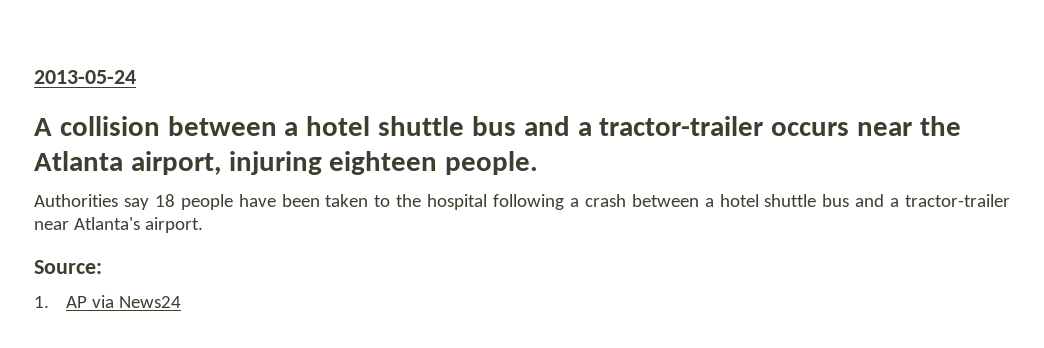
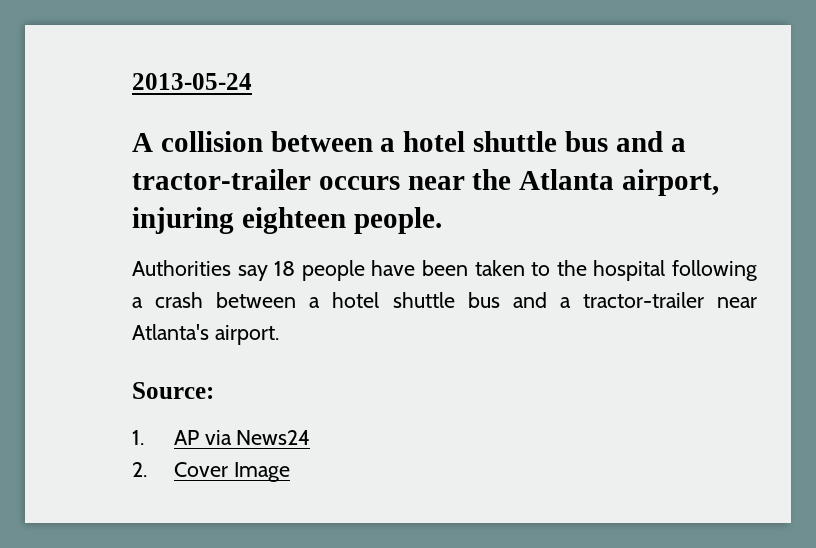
(181, 302) none -> [132,462,290,482] // 2. Cover Image

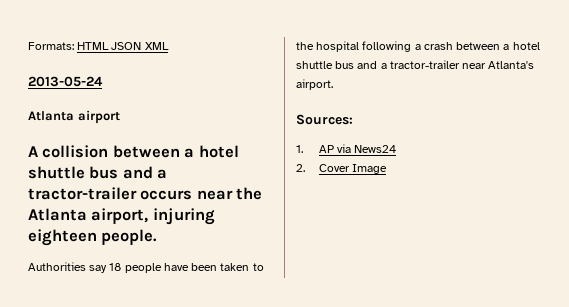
(132, 81) none -> [28,42,169,50] Formats: HTML JSON XML //
(252, 81) none -> [28,110,120,124] // Atlanta airport
[132,382,214,399] Source: -> [296,114,353,125] Sources:

